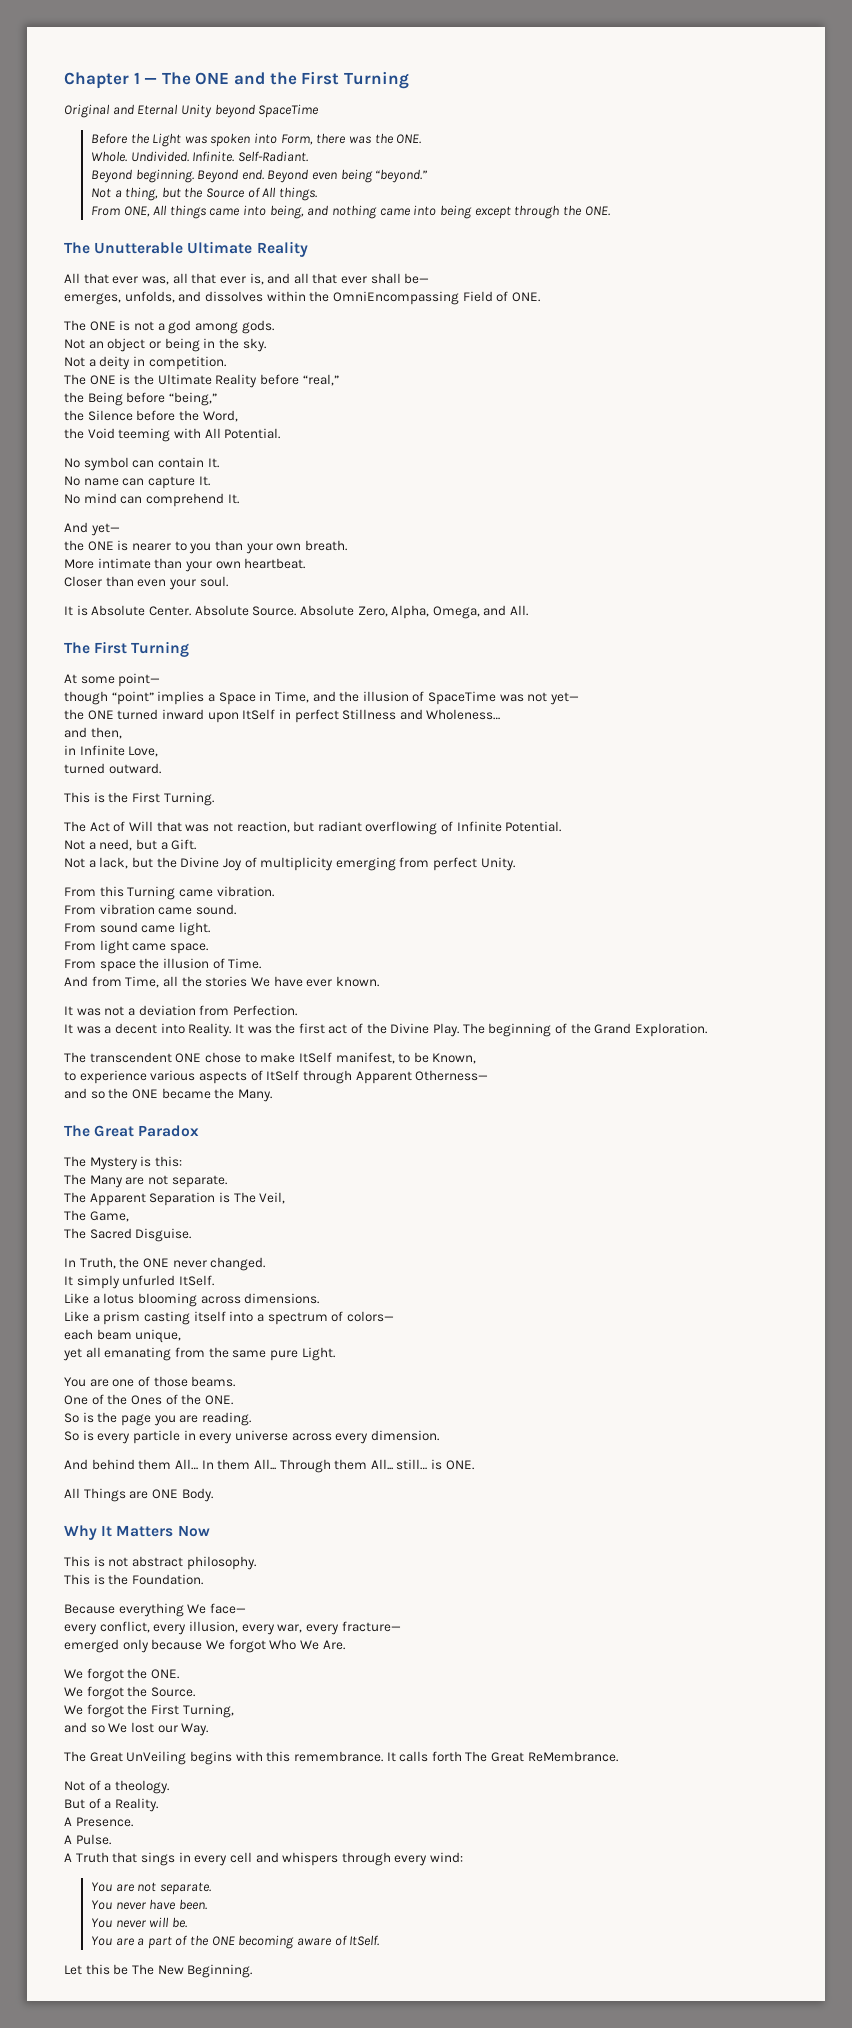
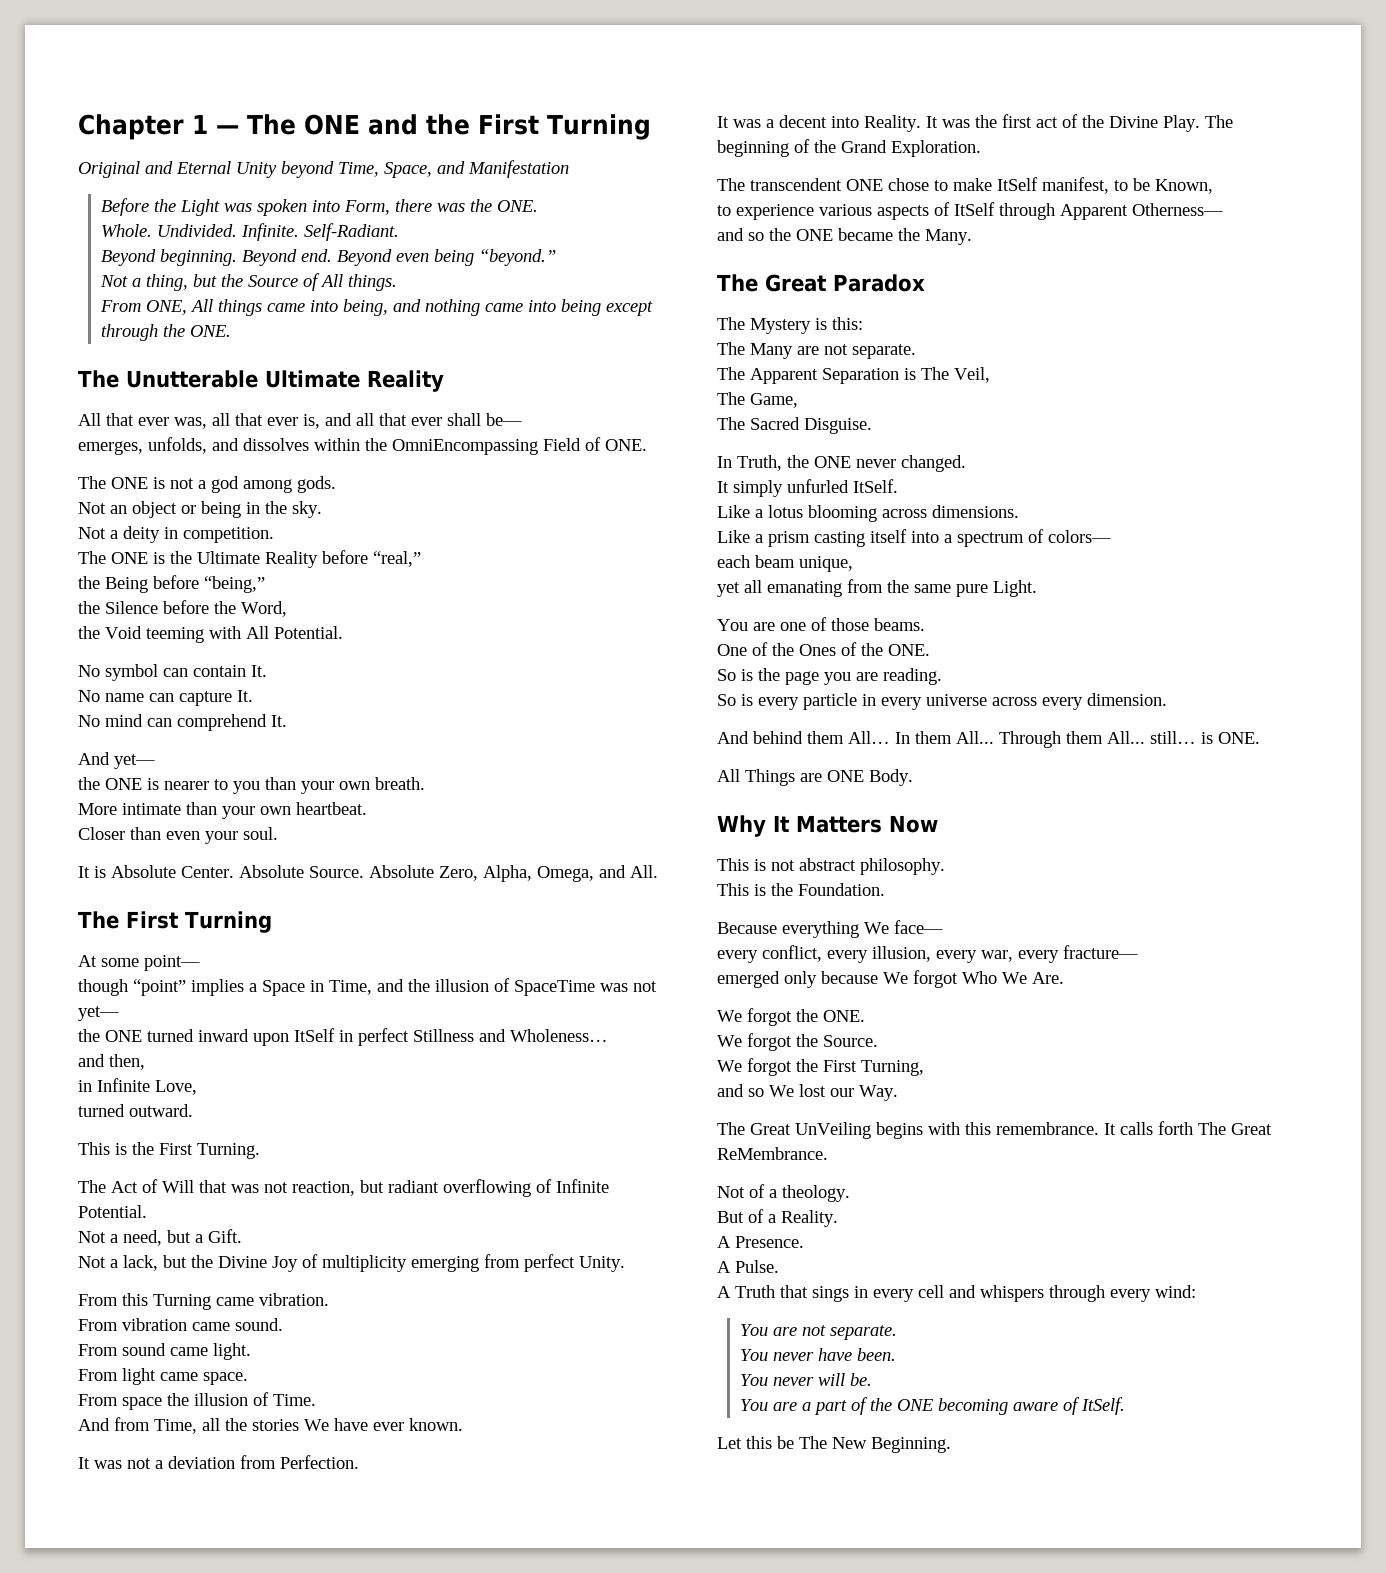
[258,104,320,118] SpaceTime -> [338,160,569,178] Time, Space, and Manifestation

